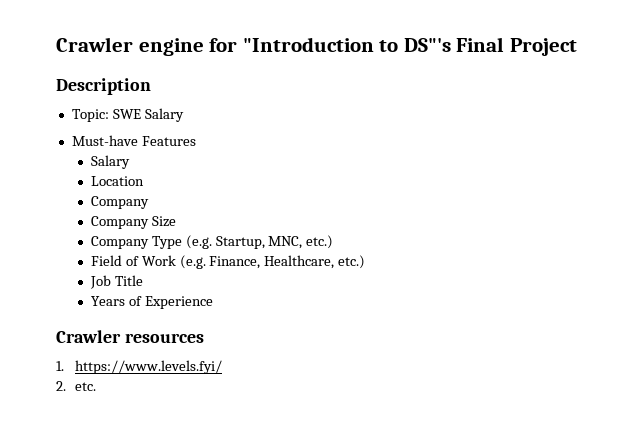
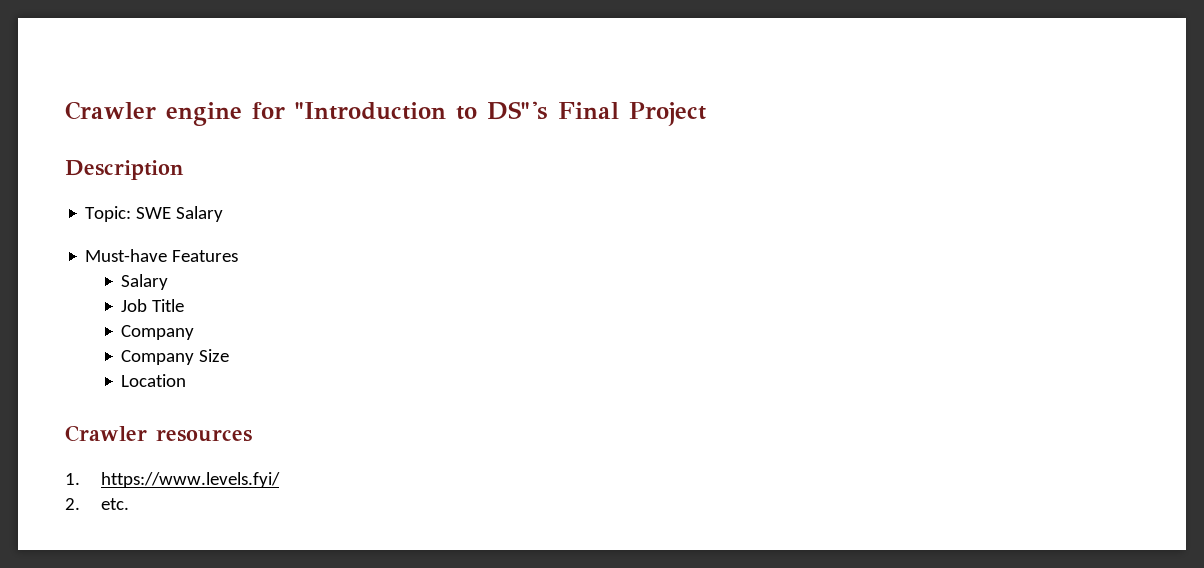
[90,176,144,186] Location -> [121,299,185,312] Job Title
[90,235,334,249] [90,255,366,269] [89,275,143,289] [90,296,213,309] Company Type (e.g. Startup, MNC, etc.) // Field of Work (e.g. Finance, Healthcare, etc.) // Job Title // Years of Experience -> [121,374,187,387] Location

